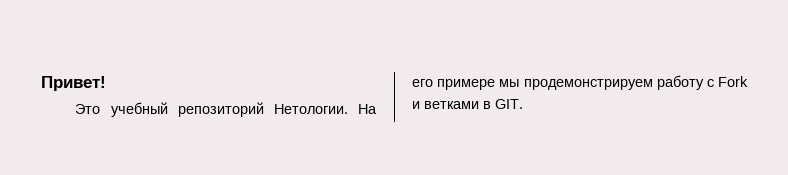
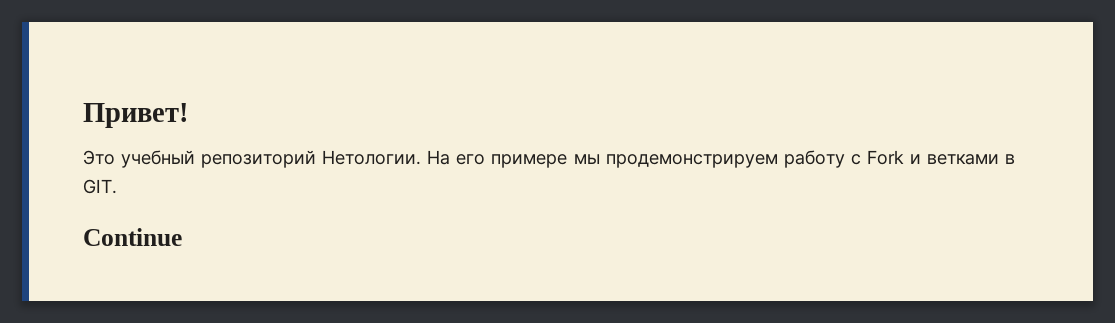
(523, 104) none -> [83,228,182,246] // Continue

